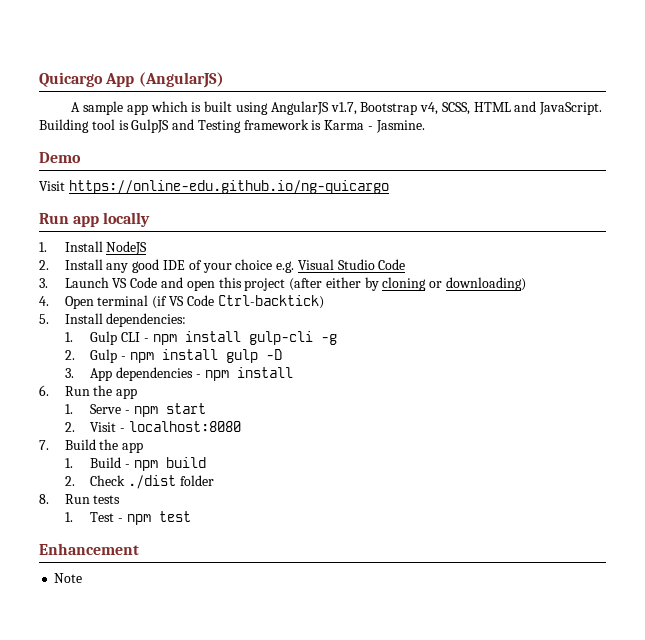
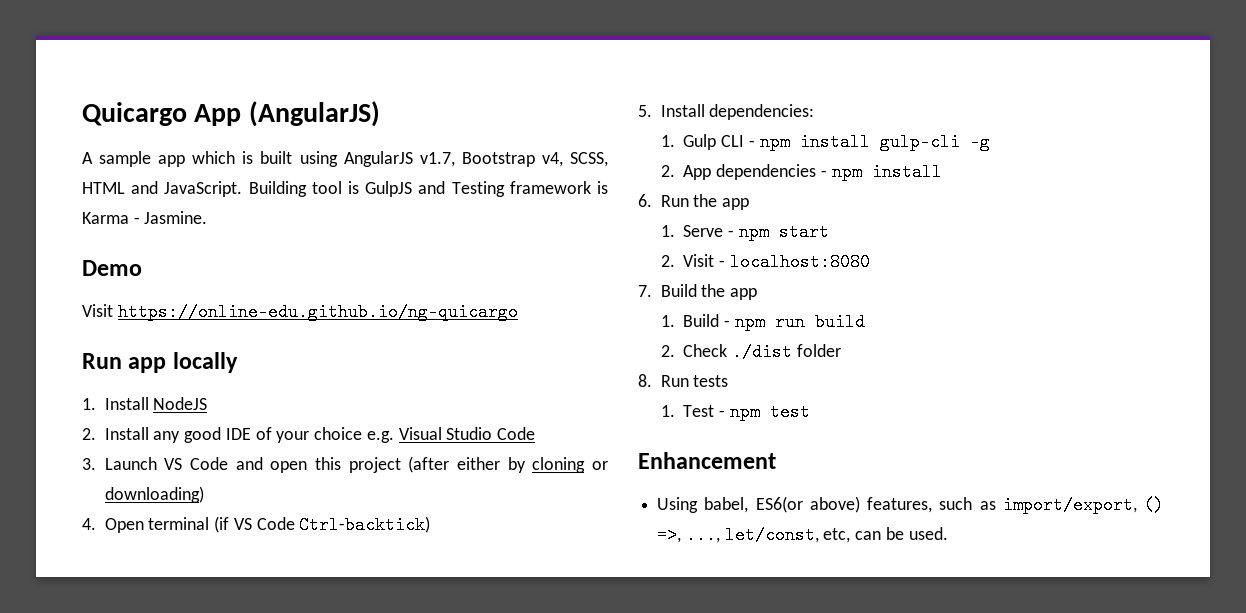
[90,349,282,363] [64,368,74,378] Gulp - npm install gulp -D // 3. -> (675, 171) none
(158, 465) none -> [774,313,805,331] run
[54,573,83,583] Note -> [657,496,1164,514] [657,526,948,544] Using babel, ES6(or above) features, such as import/export, () =>, ..., let/const, etc, can be used.

